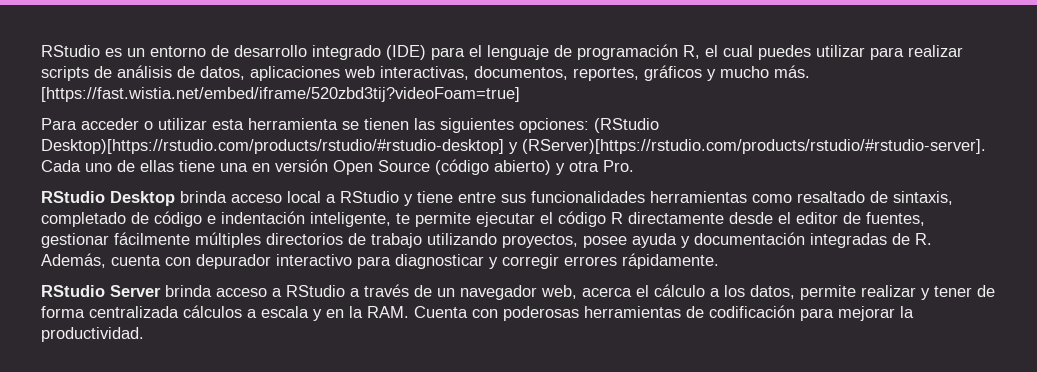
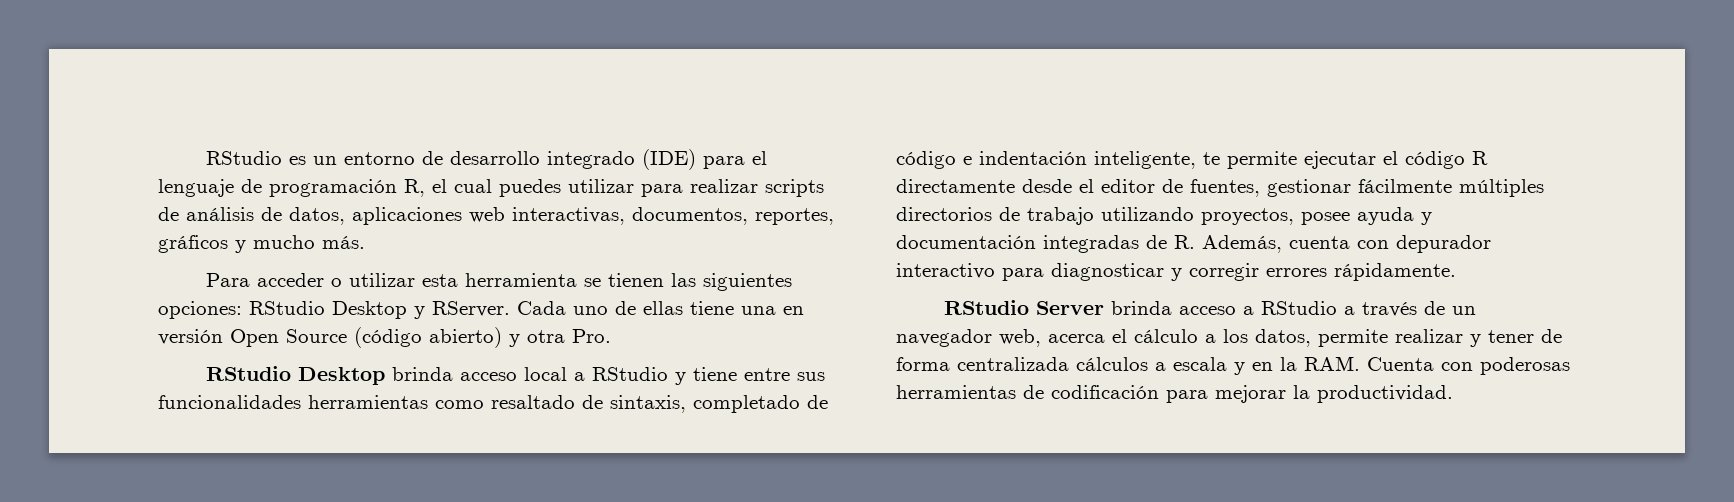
[41,87,520,102] [https://fast.wistia.net/embed/iframe/520zbd3tij?videoFoam=true] -> (365, 242) none
[594,118,659,133] [41,139,986,154] (RStudio Desktop)[https://rstudio.com/products/rstudio/#rstudio-desktop] y (RServer)[https://rstudio.com/products/rstudio/#rstudio-server]. -> [249,301,510,319] RStudio Desktop y RServer.

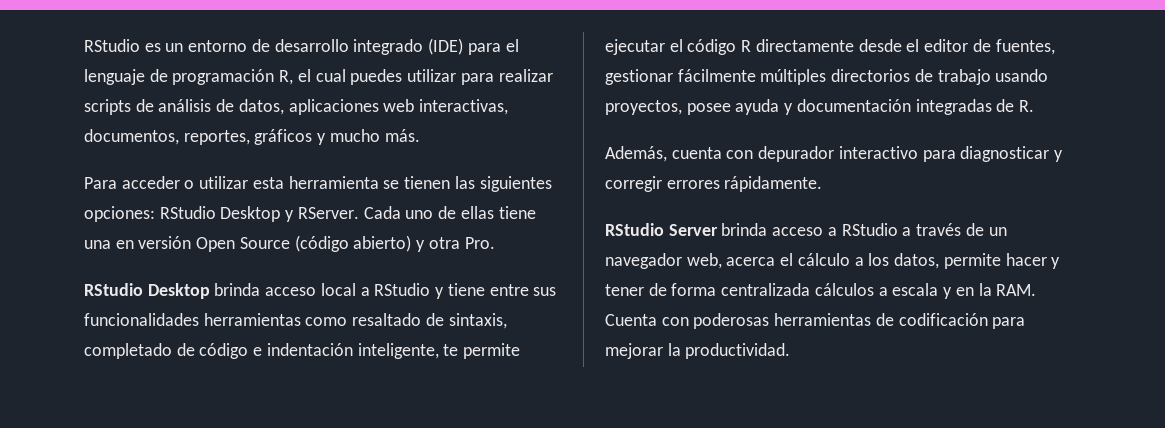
[1101,207,1194,221] utilizando -> [995,69,1049,82] usando
(1195, 242) none -> (1035, 106) //
[1395,329,1463,343] realizar -> [1005,253,1047,266] hacer

